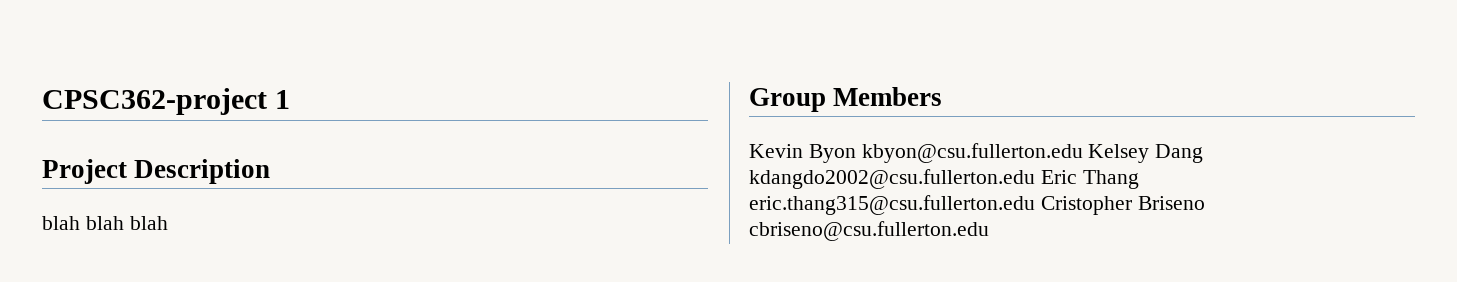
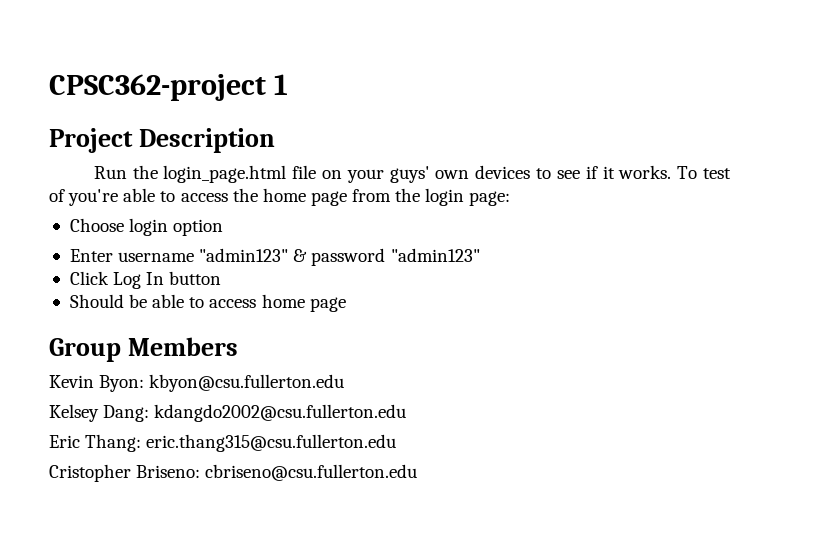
[42,216,168,230] blah blah blah -> [93,165,732,183] [49,188,511,206] [69,218,224,236] [69,248,480,266] [69,271,222,289] [69,294,346,312] Run the login_page.html file on your guys' own devices to see if it works. To test of you're able to access the home page from the login page: // Choose login option // Enter username "admin123" & password "admin123" // Click Log In button // Should be able to access home page
[808,144,856,163] Byon -> [99,375,145,392] Byon:
[1088,144,1204,163] Kelsey Dang -> [49,404,150,422] // Kelsey Dang:
[1040,170,1139,189] Eric Thang -> [49,434,142,452] // Eric Thang:
[1040,196,1205,215] Cristopher Briseno -> [49,464,201,482] // Cristopher Briseno:

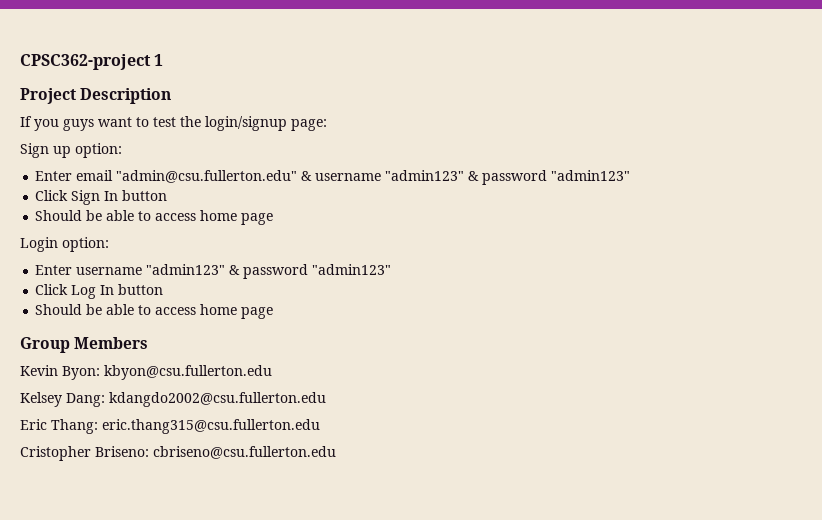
[93,165,732,183] [49,188,511,206] [69,218,224,236] Run the login_page.html file on your guys' own devices to see if it works. To test of you're able to access the home page from the login page: // Choose login option -> [20,116,327,131] [20,143,122,158] [35,170,631,185] [35,190,168,205] [35,210,274,225] [20,237,109,252] If you guys want to test the login/signup page: // Sign up option: // Enter email "admin@csu.fullerton.edu" & username "admin123" & password "admin123" // Click Sign In button // Should be able to access home page // Login option:

